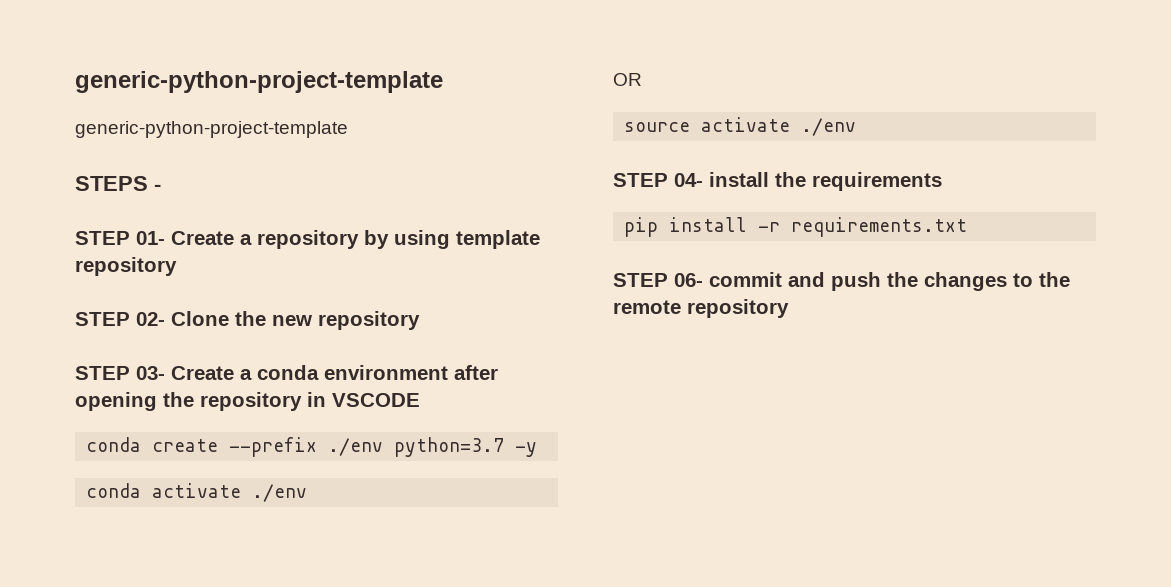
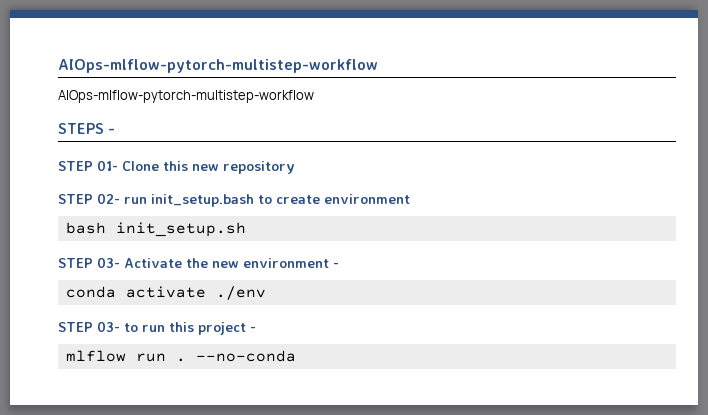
[75,71,443,93] [75,121,348,138] generic-python-project-template // generic-python-project-template -> [58,59,378,73] [58,90,314,103] AIOps-mlflow-pytorch-multistep-workflow // AIOps-mlflow-pytorch-multistep-workflow
[171,230,540,249] [75,257,177,276] [75,311,420,330] [75,365,498,380] [75,392,420,411] [86,437,538,457] [86,483,308,502] [613,73,642,86] [624,117,857,136] [613,172,942,191] [624,217,968,237] [613,272,1070,291] [613,299,789,318] Create a repository by using template repository // STEP 02- Clone the new repository // STEP 03- Create a conda environment after opening the repository in VSCODE // conda create --prefix ./env python=3.7 -y // conda activate ./env // OR // source activate ./env // STEP 04- install the requirements // pip install -r requirements.txt // STEP 06- commit and push the changes to the remote repository -> [122,161,295,174] [58,193,410,207] [65,222,246,237] [58,257,339,268] [65,286,266,300] [58,321,256,335] [65,350,296,362] Clone this new repository // STEP 02- run init_setup.bash to create environment // bash init_setup.sh // STEP 03- Activate the new environment - // conda activate ./env // STEP 03- to run this project - // mlflow run . --no-conda

